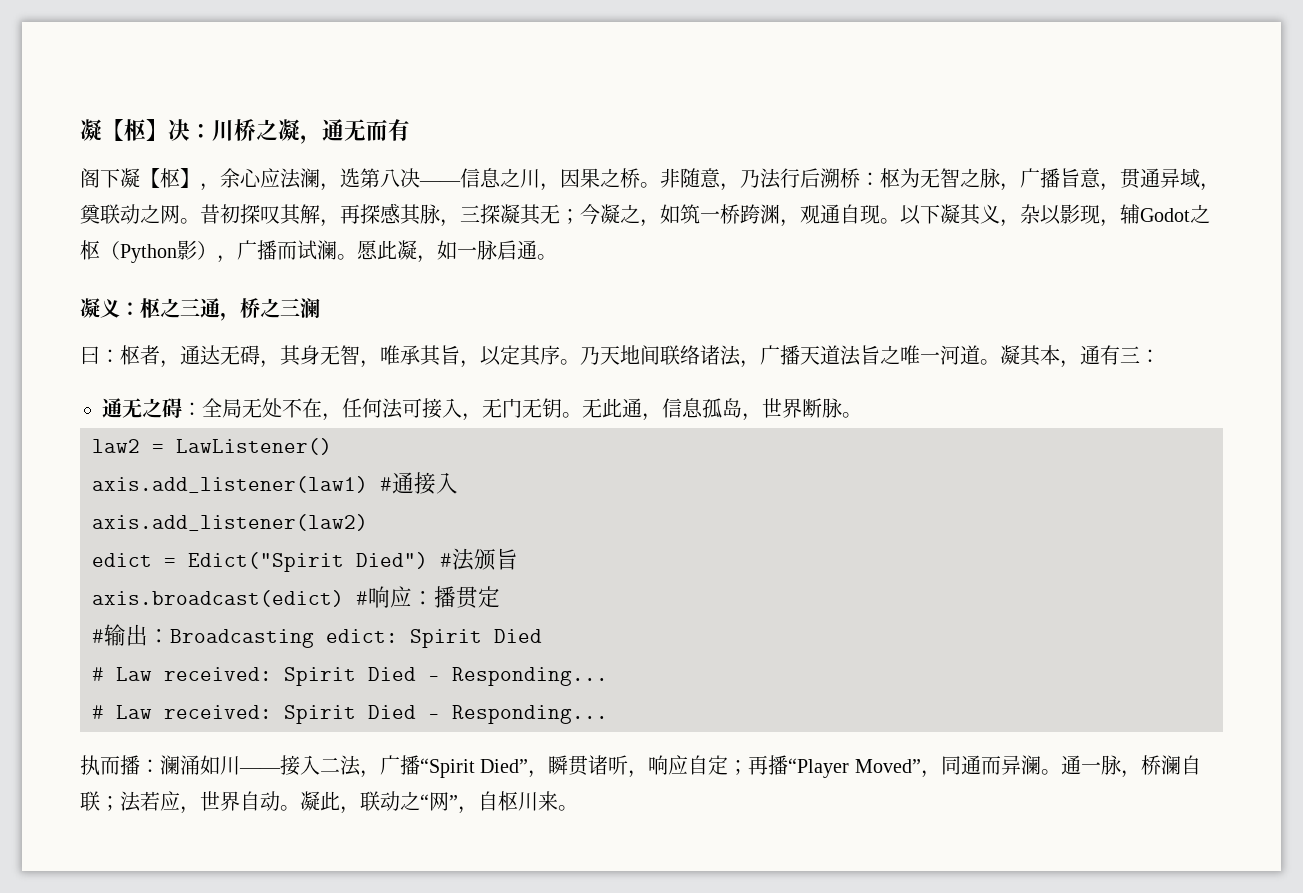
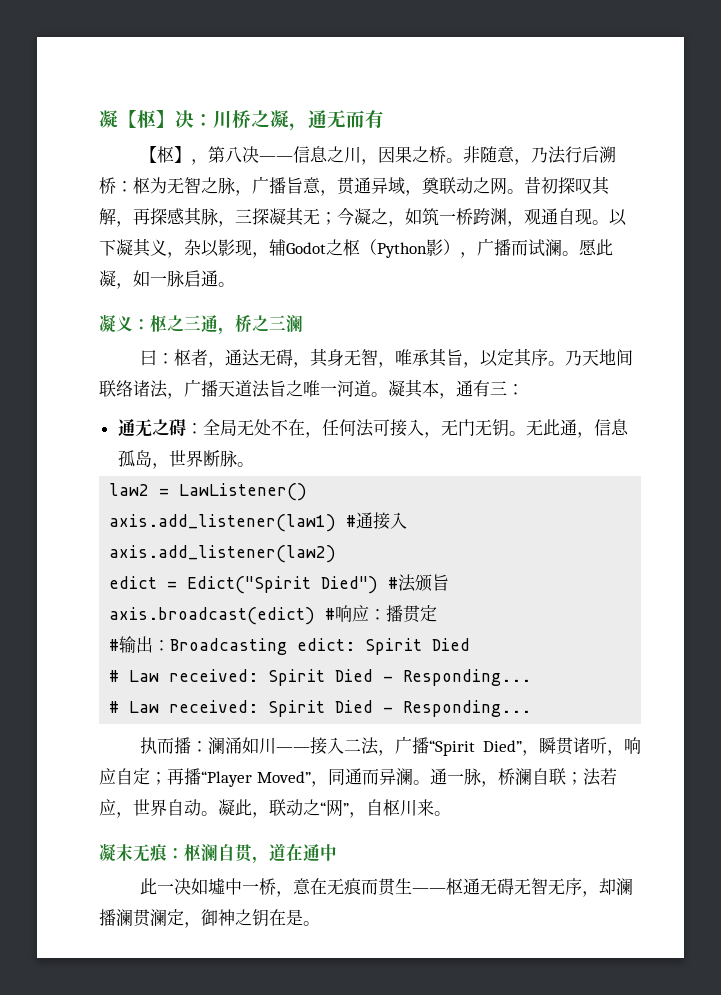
[80,168,140,188] 阁下凝 -> (384, 119) none
[220,168,360,191] 余心应法澜，选 -> (208, 162) none
(578, 808) none -> [99,843,337,864] [139,878,633,897] [99,909,320,928] // 凝末无痕：枢澜自贯，道在通中 // 此一决如墟中一桥，意在无痕而贯生——枢通无碍无智无序，却澜播澜贯澜定，御神之钥在是。

